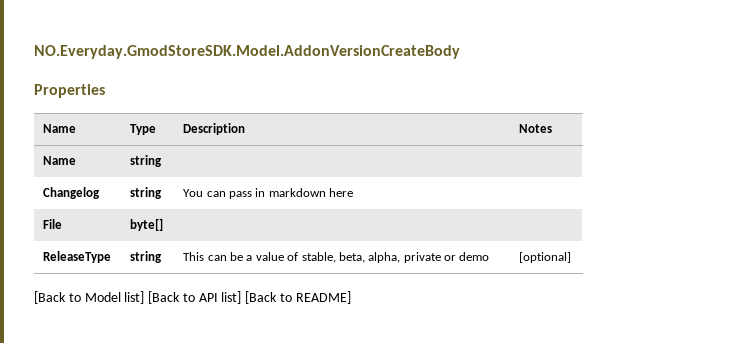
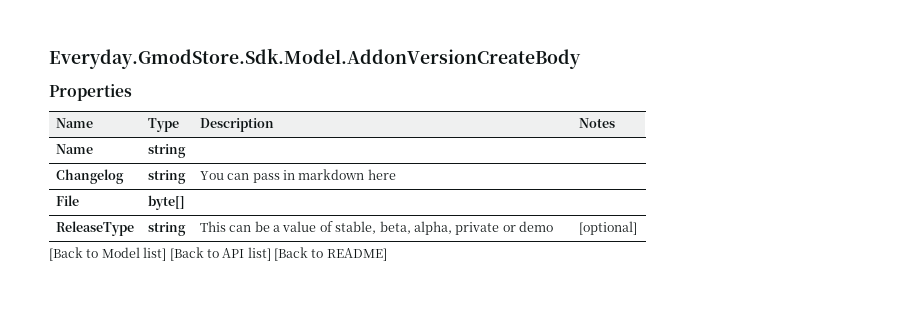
[34,45,460,59] NO.Everyday.GmodStoreSDK.Model.AddonVersionCreateBody -> [49,48,581,69] Everyday.GmodStore.Sdk.Model.AddonVersionCreateBody

